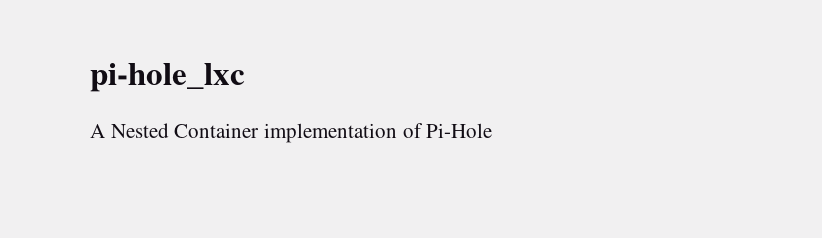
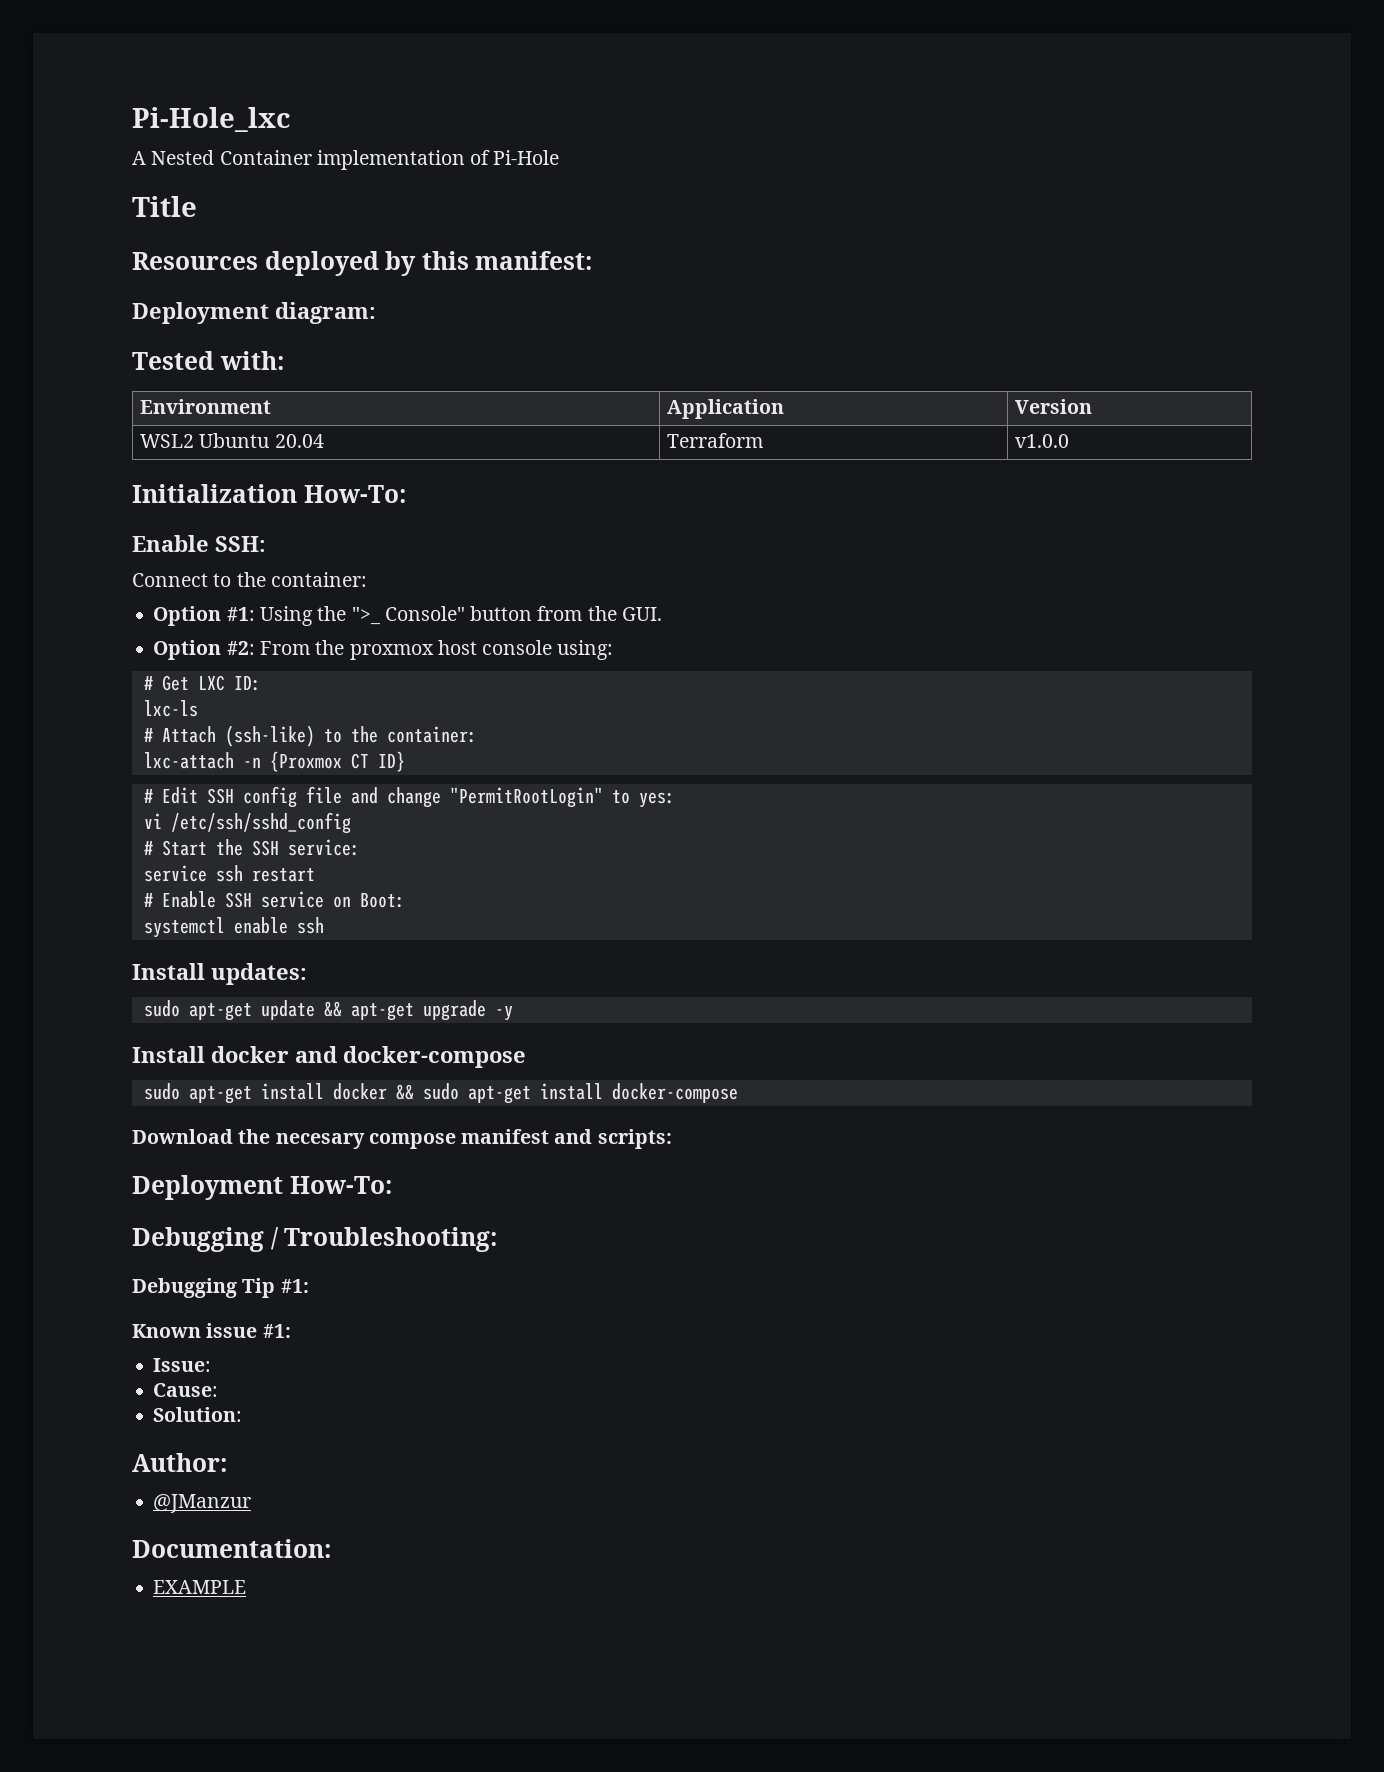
[90,63,245,92] pi-hole_lxc -> [132,107,291,132] Pi-Hole_lxc
(493, 130) none -> [132,196,197,217] [132,251,593,276] [132,302,376,324] [132,351,284,370] [139,399,271,414] [666,399,784,419] [1014,399,1092,414] [139,433,324,448] [666,433,763,448] [1014,434,1069,448] [132,484,406,503] [132,535,266,552] [132,572,367,587] [153,606,662,626] [153,640,614,660] [143,675,261,691] [143,700,198,717] [143,725,477,747] [143,751,405,772] [143,786,675,808] [143,812,351,834] [143,839,360,856] [143,865,315,882] [143,891,405,908] [143,917,324,938] [132,963,307,985] [143,1000,513,1021] [132,1046,526,1068] [143,1083,738,1104] [132,1129,672,1149] [132,1175,392,1200] [132,1227,498,1252] [132,1278,309,1298] [132,1323,291,1338] [153,1358,212,1372] [153,1383,219,1397] [153,1407,243,1422] [132,1453,227,1472] [153,1494,252,1513] [132,1539,331,1558] [153,1580,247,1594] // Title // Resources deployed by this manifest: // Deployment diagram: // Tested with: // Environment | Application | Version // WSL2 Ubuntu 20.04 | Terraform | v1.0.0 // Initialization How-To: // Enable SSH: // Connect to the container: // Option #1: Using the ">_ Console" button from the GUI. // Option #2: From the proxmox host console using: // # Get LXC ID: // lxc-ls // # Attach (ssh-like) to the container: // lxc-attach -n {Proxmox CT ID} // # Edit SSH config file and change "PermitRootLogin" to yes: // vi /etc/ssh/sshd_config // # Start the SSH service: // service ssh restart // # Enable SSH service on Boot: // systemctl enable ssh // Install updates: // sudo apt-get update && apt-get upgrade -y // Install docker and docker-compose // sudo apt-get install docker && sudo apt-get install docker-compose // Download the necesary compose manifest and scripts: // Deployment How-To: // Debugging / Troubleshooting: // Debugging Tip #1: // Known issue #1: // Issue: // Cause: // Solution: // Author: // @JManzur // Documentation: // EXAMPLE

